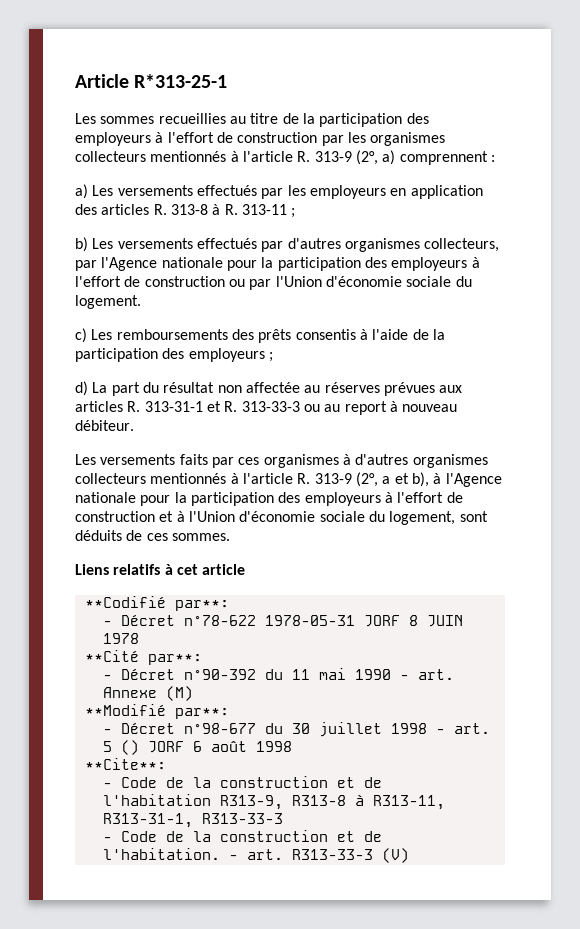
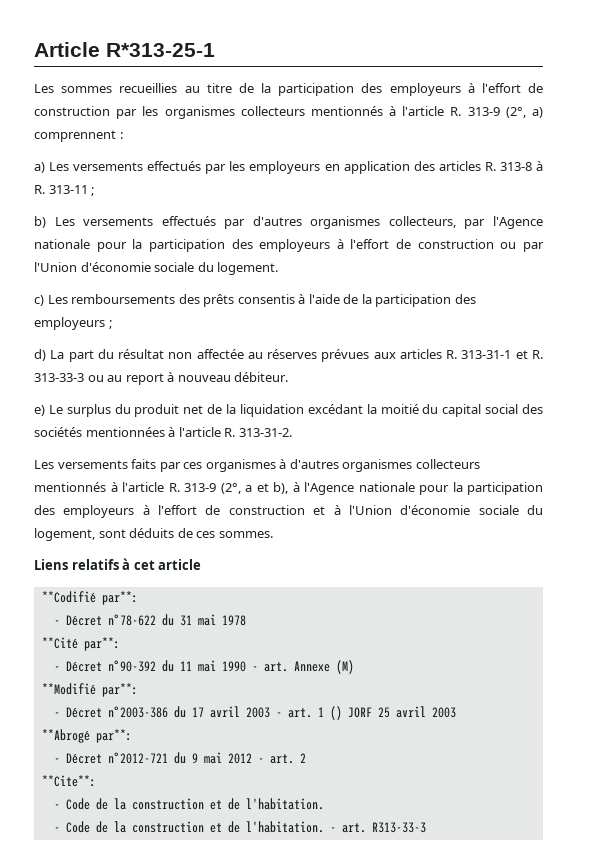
(134, 425) none -> [34,404,544,417] [34,427,292,437] // e) Le surplus du produit net de la liquidation excédant la moitié du capital social des sociétés mentionnées à l'article R. 313-31-2.
[264,615,463,627] 1978-05-31 JORF 8 JUIN -> [161,614,216,626] du 31 mai
[183,722,490,737] [102,741,112,752] n°98-677 du 30 juillet 1998 - art. 5 -> [107,706,324,718] n°2003-386 du 17 avril 2003 - art. 1
[192,741,292,752] 6 août 1998 -> [377,706,456,718] [41,729,132,743] [53,752,306,764] 25 avril 2003 // **Abrogé par**: // - Décret n°2012-721 du 9 mai 2012 - art. 2
[102,794,445,810] [102,813,283,828] l'habitation R313-9, R313-8 à R313-11, R313-31-1, R313-33-3 -> [245,798,324,810] l'habitation.
[381,848,409,863] (V) -> (426, 827) none

